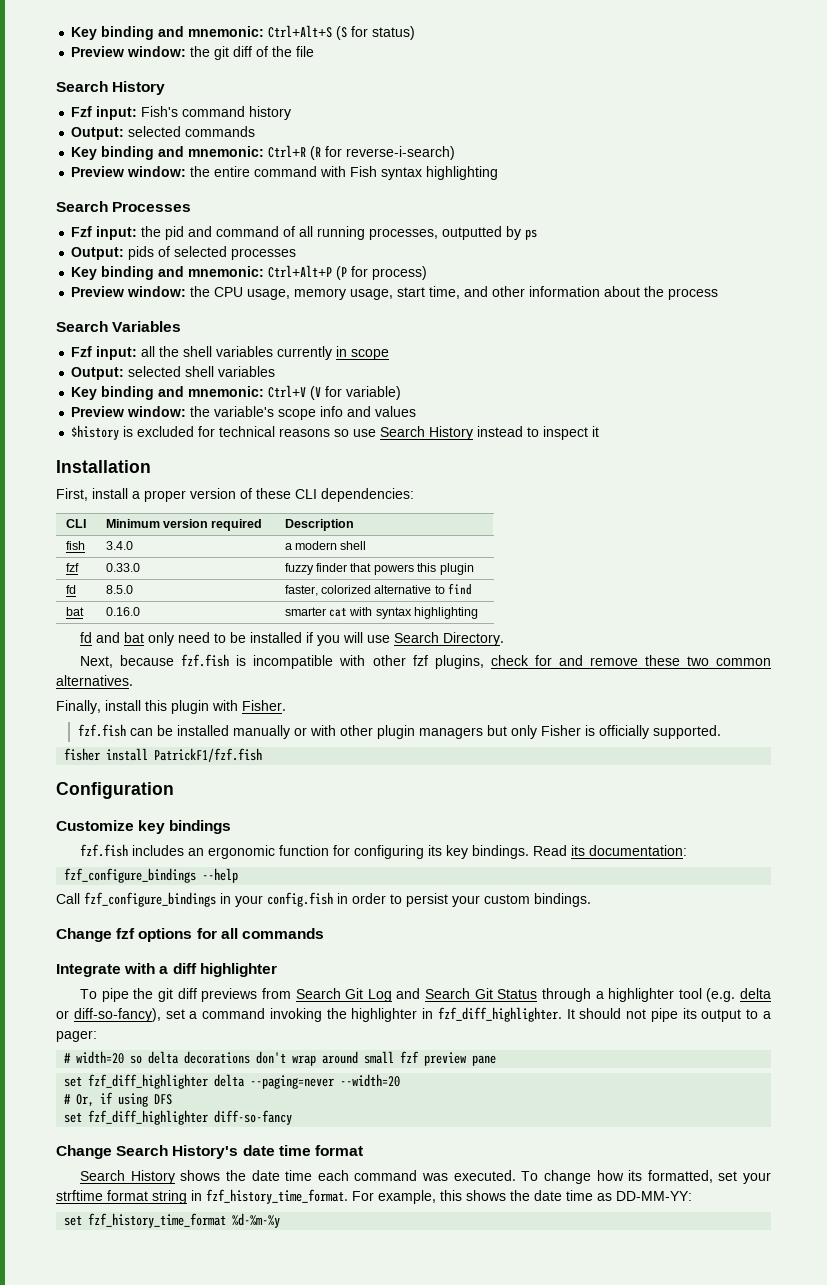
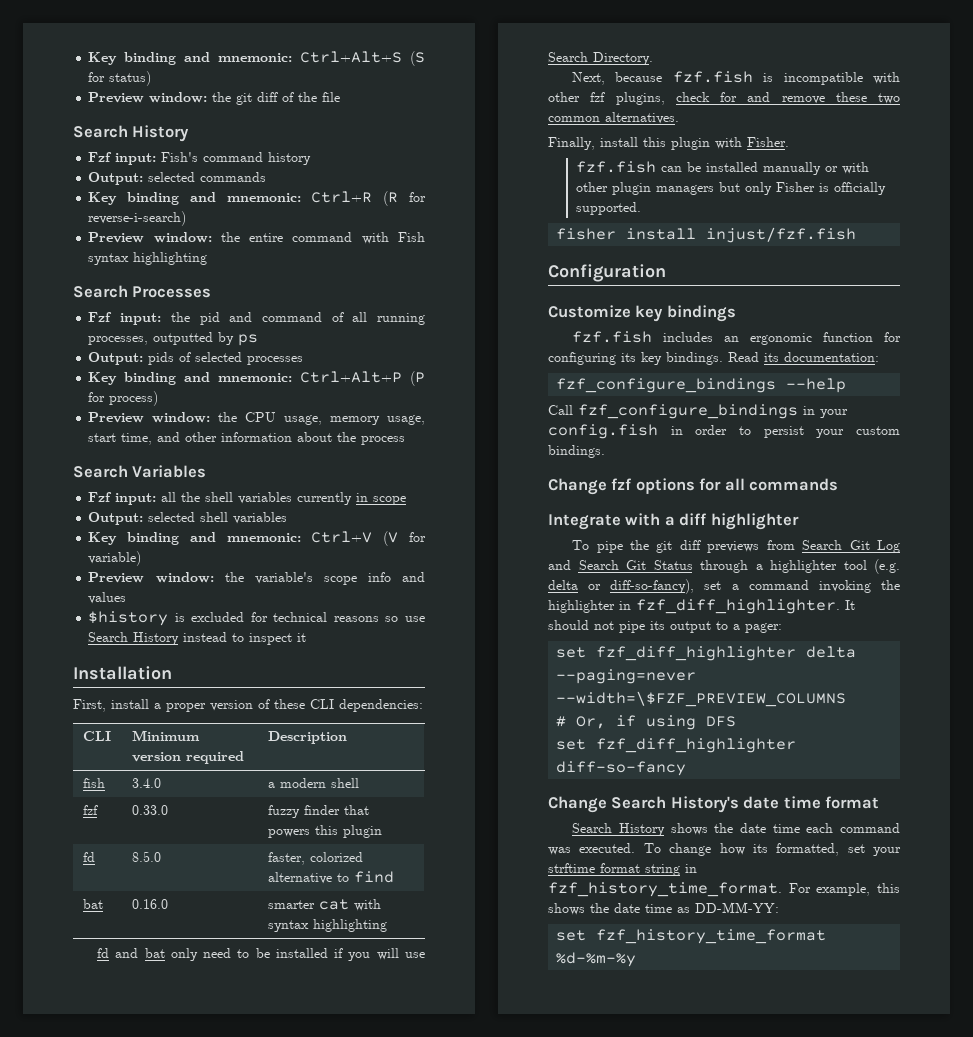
[154,748,263,762] PatrickF1/fzf.fish -> [706,227,857,243] injust/fzf.fish
[64,1051,497,1066] // # width=20 so delta decorations don't wrap around small fzf preview pane -> (782, 628) none
[340,1074,401,1087] --width=20 -> [556,691,847,707] --width=\$FZF_PREVIEW_COLUMNS

